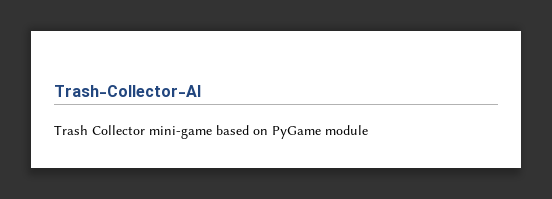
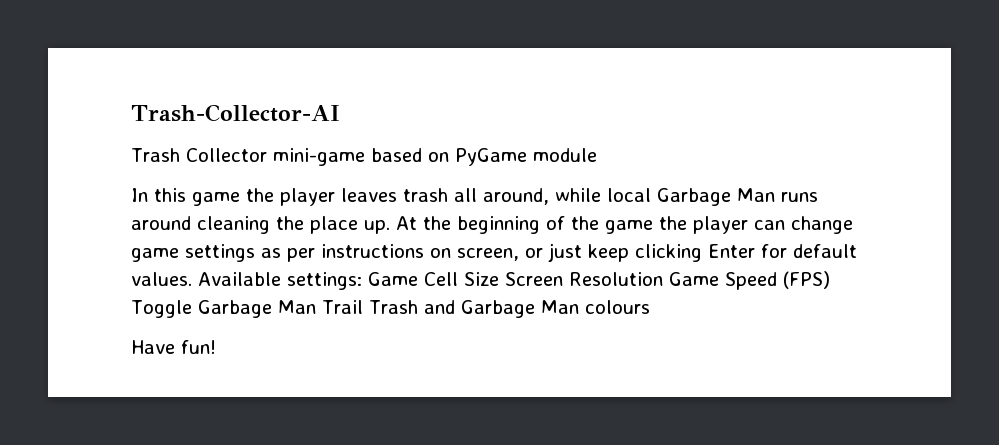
(368, 130) none -> [131,188,818,206] [131,216,853,234] [131,243,857,262] [131,271,830,290] [131,300,650,318] [131,340,216,354] // In this game the player leaves trash all around, while local Garbage Man runs around cleaning the place up. At the beginning of the game the player can change game settings as per instructions on screen, or just keep clicking Enter for default values. Available settings: Game Cell Size Screen Resolution Game Speed (FPS) Toggle Garbage Man Trail Trash and Garbage Man colours // Have fun!

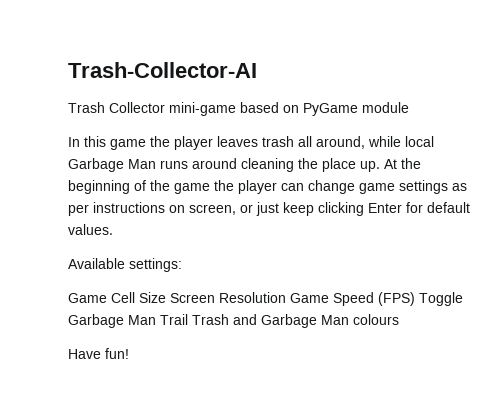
(192, 279) none -> (113, 229) //
(362, 281) none -> (182, 265) //

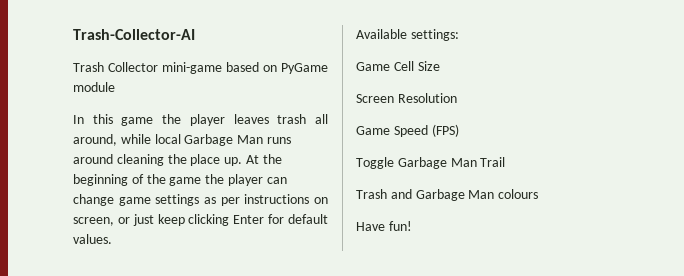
(166, 297) none -> (440, 66) //
(286, 297) none -> (457, 98) //
(415, 299) none -> (459, 130) //
(188, 319) none -> (506, 162) //

